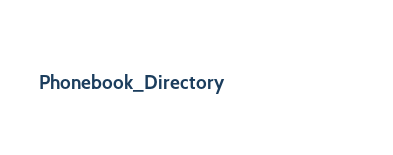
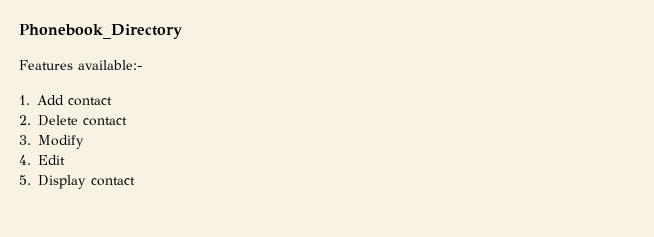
(225, 84) none -> [19,60,142,70] [19,95,113,106] [19,115,127,126] [19,135,84,149] [19,155,65,165] [19,175,135,189] // Features available:- // 1. Add contact // 2. Delete contact // 3. Modify // 4. Edit // 5. Display contact

